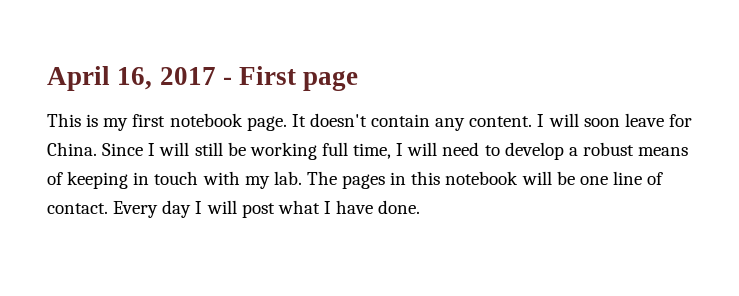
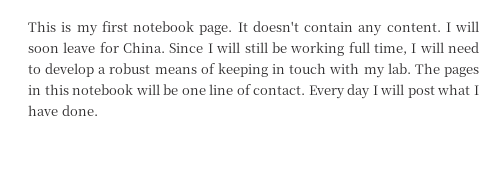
[47,66,359,91] April 16, 2017 - First page // -> (28, 26) none

